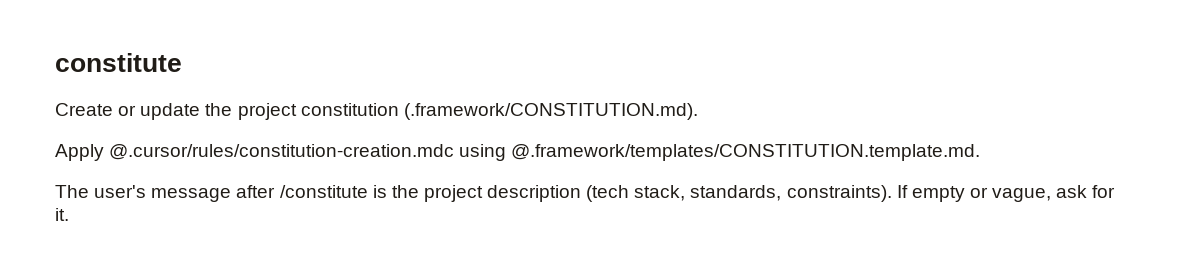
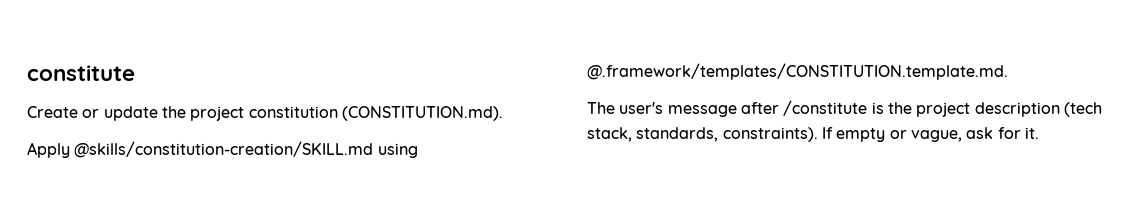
[403,103,698,120] (.framework/CONSTITUTION.md). -> [341,106,503,121] (CONSTITUTION.md).
[109,144,455,160] @.cursor/rules/constitution-creation.mdc -> [74,141,374,158] @skills/constitution-creation/SKILL.md

